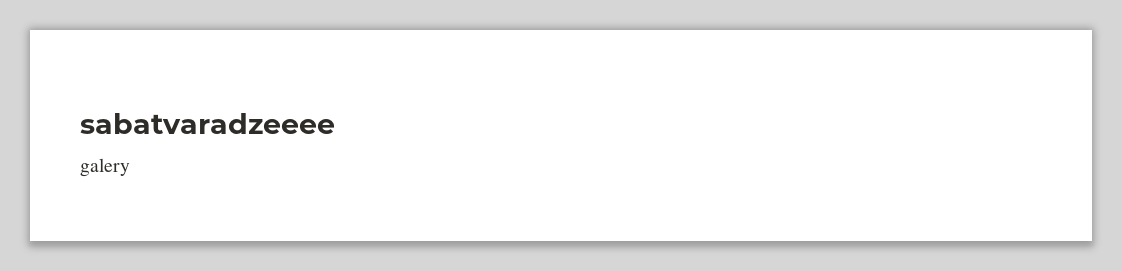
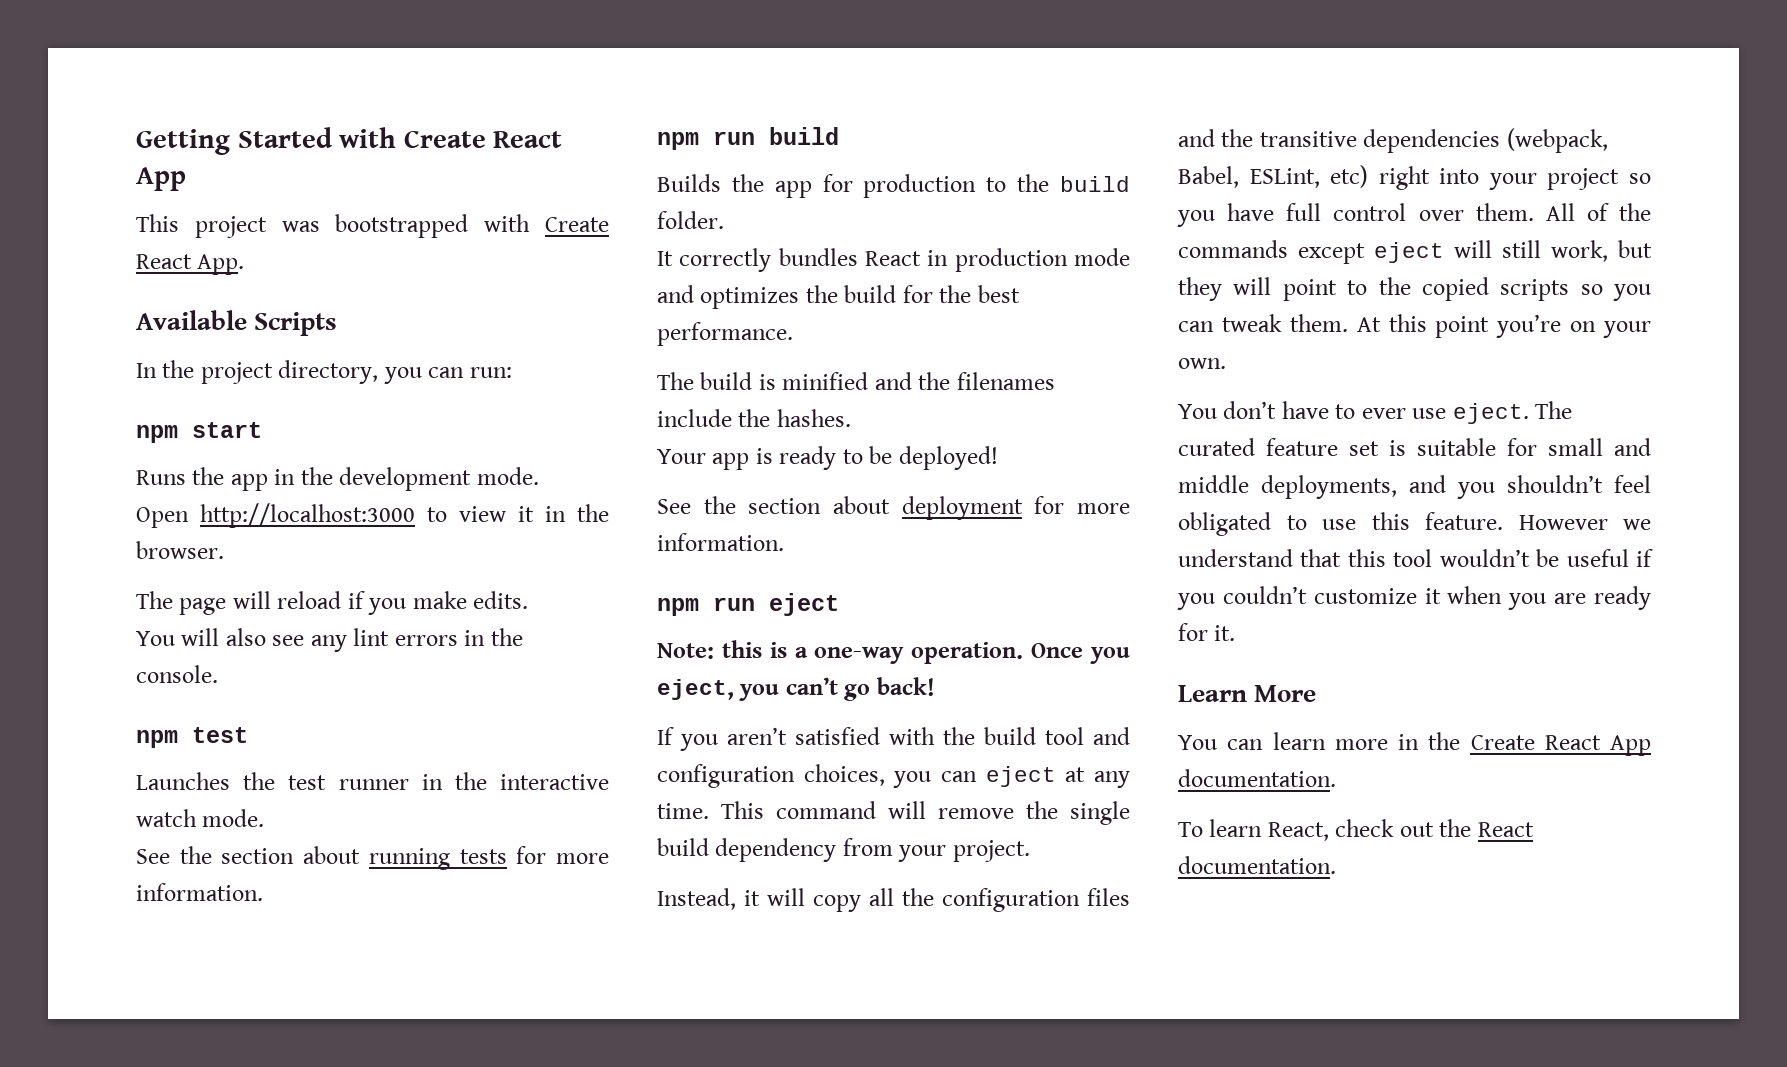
[80,113,335,134] [80,158,130,177] sabatvaradzeeee // galery -> [136,127,563,155] [136,167,186,191] [136,214,609,238] [136,254,245,275] [136,310,338,336] [136,360,512,384] [136,422,262,443] [136,467,539,491] [136,503,609,528] [136,541,224,559] [136,591,529,615] [136,628,523,652] [136,665,218,683] [136,727,248,748] [136,772,609,790] [136,809,265,827] [136,846,609,870] [136,883,263,901] [657,127,839,150] [657,174,1130,198] [657,211,724,229] [657,248,1130,272] [657,285,1020,309] [657,322,793,346] [657,372,1055,390] [657,409,851,427] [657,446,998,470] [657,496,1130,520] [657,533,784,551] [657,593,839,616] [657,640,1130,664] [657,677,935,701] [657,727,1130,751] [657,764,1130,788] [657,801,1130,825] [657,838,1030,862] [657,888,1130,912] [1178,128,1608,153] [1178,165,1651,190] [1177,203,1651,227] [1178,240,1652,264] [1178,277,1651,301] [1178,314,1651,338] [1178,358,1226,369] [1178,401,1573,424] [1178,438,1651,456] [1178,475,1651,499] [1178,512,1651,536] [1178,549,1653,567] [1177,586,1651,610] [1178,623,1236,641] [1178,685,1317,702] [1178,732,1651,756] [1178,769,1336,787] [1178,819,1534,841] [1178,856,1336,874] Getting Started with Create React App // This project was bootstrapped with Create React App. // Available Scripts // In the project directory, you can run: // npm start // Runs the app in the development mode. // Open http://localhost:3000 to view it in the browser. // The page will reload if you make edits. // You will also see any lint errors in the console. // npm test // Launches the test runner in the interactive watch mode. // See the section about running tests for more information. // npm run build // Builds the app for production to the build folder. // It correctly bundles React in production mode and optimizes the build for the best performance. // The build is minified and the filenames include the hashes. // Your app is ready to be deployed! // See the section about deployment for more information. // npm run eject // Note: this is a one-way operation. Once you eject, you can’t go back! // If you aren’t satisfied with the build tool and configuration choices, you can eject at any time. This command will remove the single build dependency from your project. // Instead, it will copy all the configuration files and the transitive dependencies (webpack, Babel, ESLint, etc) right into your project so you have full control over them. All of the commands except eject will still work, but they will point to the copied scripts so you can tweak them. At this point you’re on your own. // You don’t have to ever use eject. The curated feature set is suitable for small and middle deployments, and you shouldn’t feel obligated to use this feature. However we understand that this tool wouldn’t be useful if you couldn’t customize it when you are ready for it. // Learn More // You can learn more in the Create React App documentation. // To learn React, check out the React documentation.

